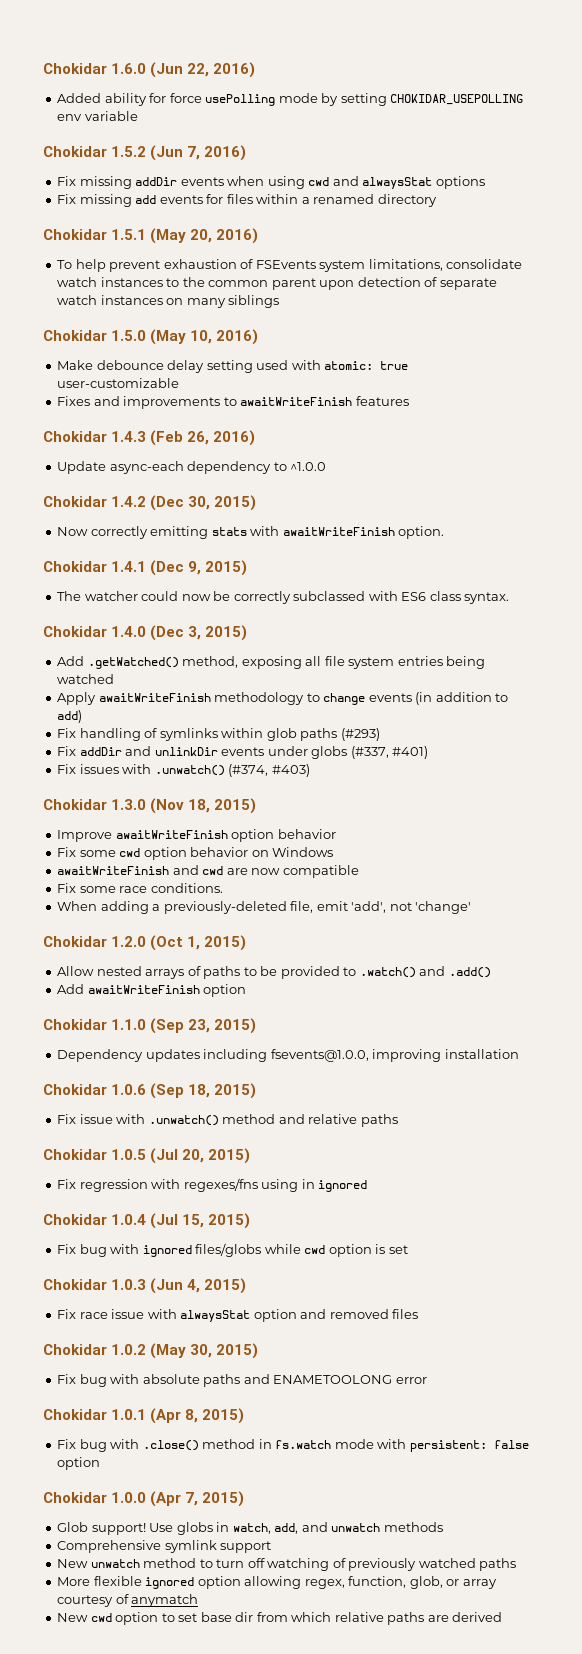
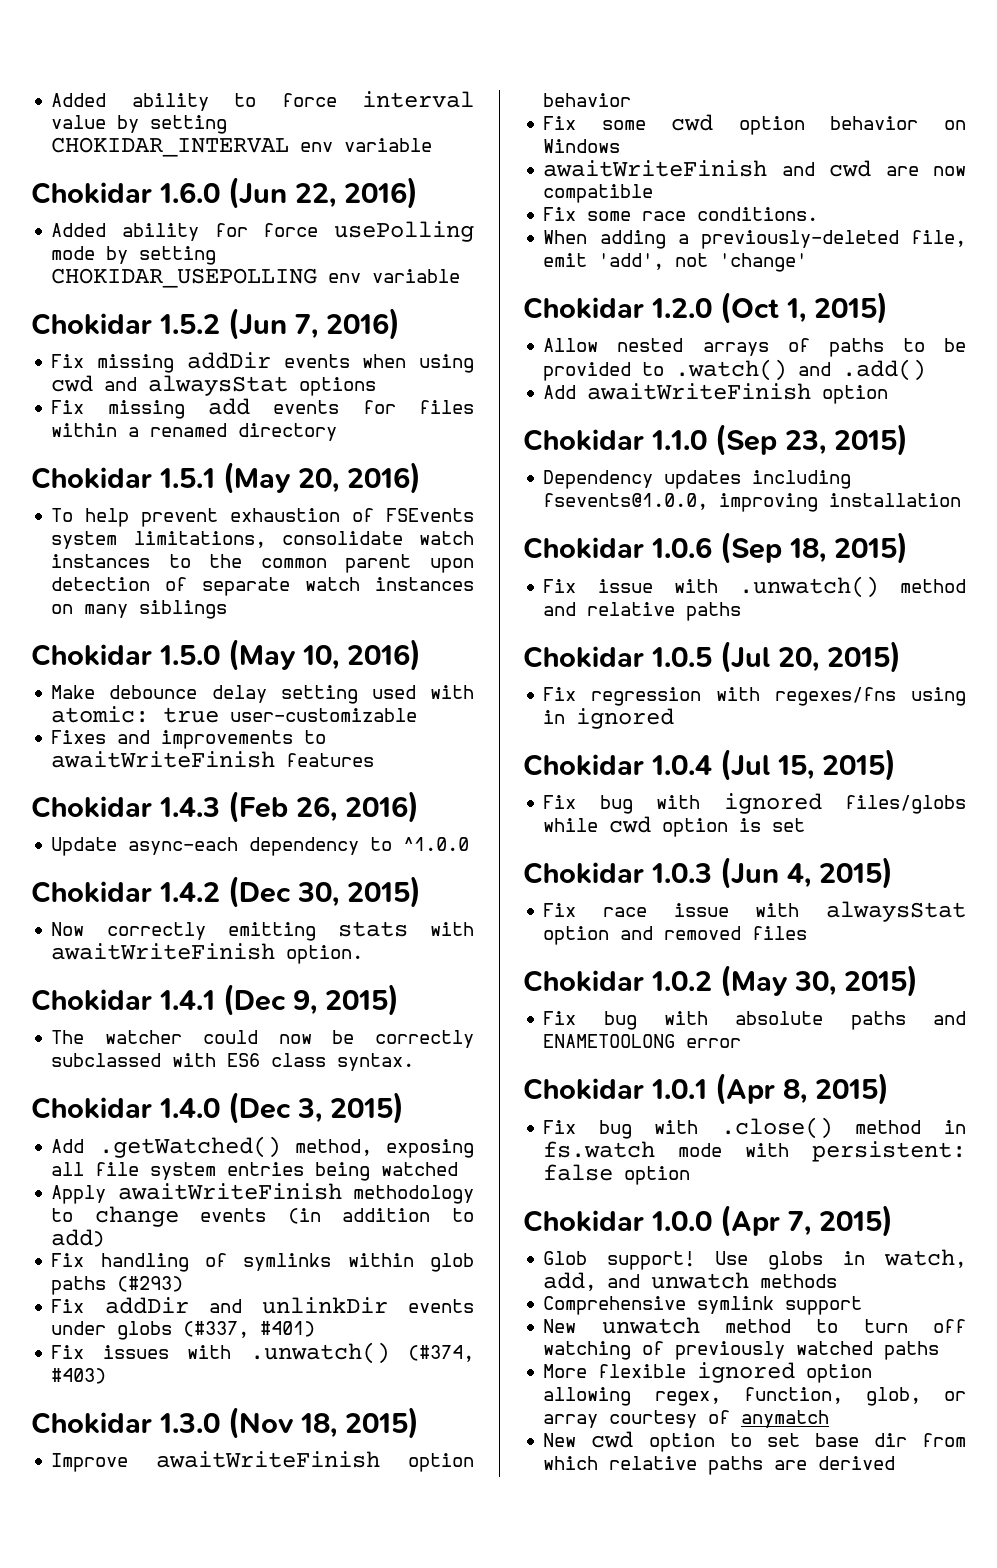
(43, 68) none -> [51,91,474,111] [51,115,228,134] [51,137,433,157] Added ability to force interval value by setting CHOKIDAR_INTERVAL env variable //

